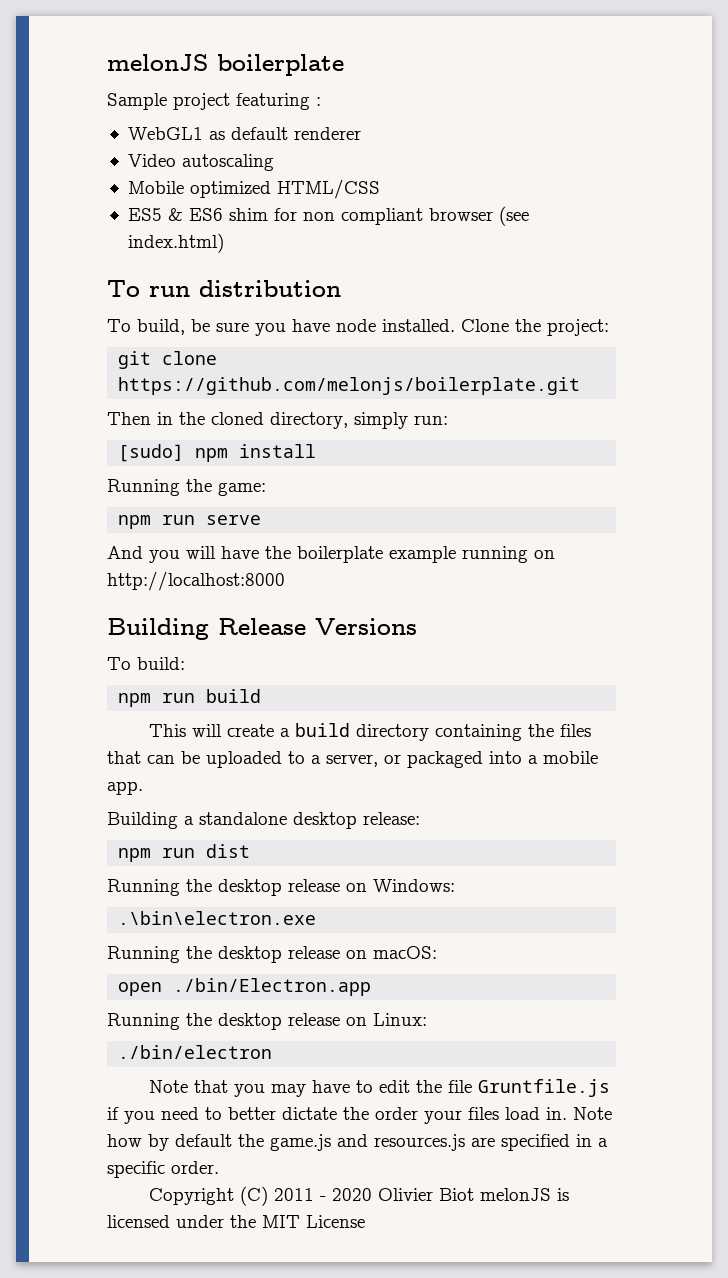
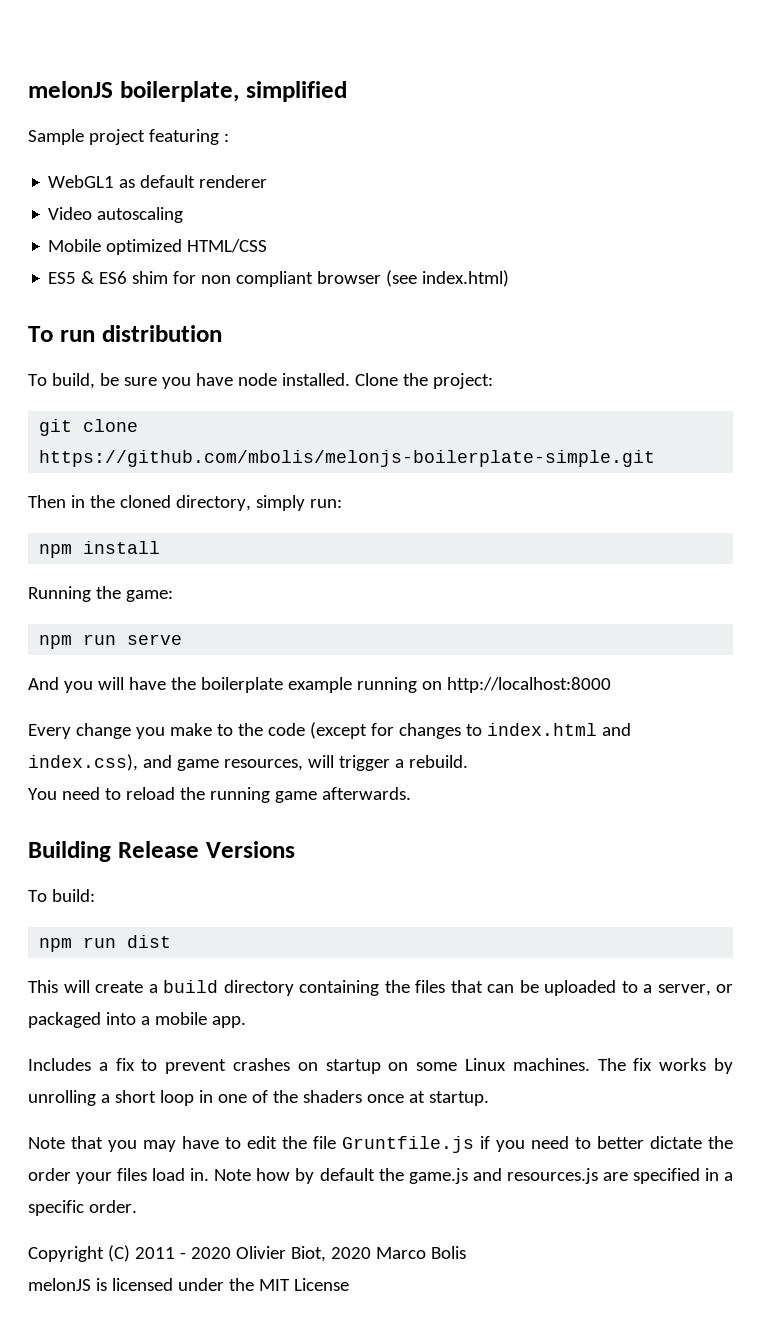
[107,54,344,76] melonJS boilerplate -> [28,81,347,102] melonJS boilerplate, simplified
[118,377,581,395] https://github.com/melonjs/boilerplate.git -> [39,450,656,467] https://github.com/mbolis/melonjs-boilerplate-simple.git
[118,444,185,462] [sudo] -> (342, 503) none
(285, 581) none -> [28,722,631,739] [28,754,468,771] [28,787,411,803] // Every change you make to the code (except for changes to index.html and index.css), and game resources, will trigger a rebuild. // You need to reload the running game afterwards.
[206,689,262,703] build -> [127,935,172,948] dist
[107,812,420,829] [118,844,251,862] [107,879,455,896] [118,911,317,925] [107,946,437,963] [118,978,372,996] [107,1013,427,1030] [118,1045,273,1059] Building a standalone desktop release: // npm run dist // Running the desktop release on Windows: // .\bin\electron.exe // Running the desktop release on macOS: // open ./bin/Electron.app // Running the desktop release on Linux: // ./bin/electron -> [28,1058,733,1074] [28,1090,489,1106] Includes a fix to prevent crashes on startup on some Linux machines. The fix works by unrolling a short loop in one of the shaders once at startup.
[438,1188,474,1201] Biot -> [290,1246,466,1262] Biot, 2020 Marco Bolis //

